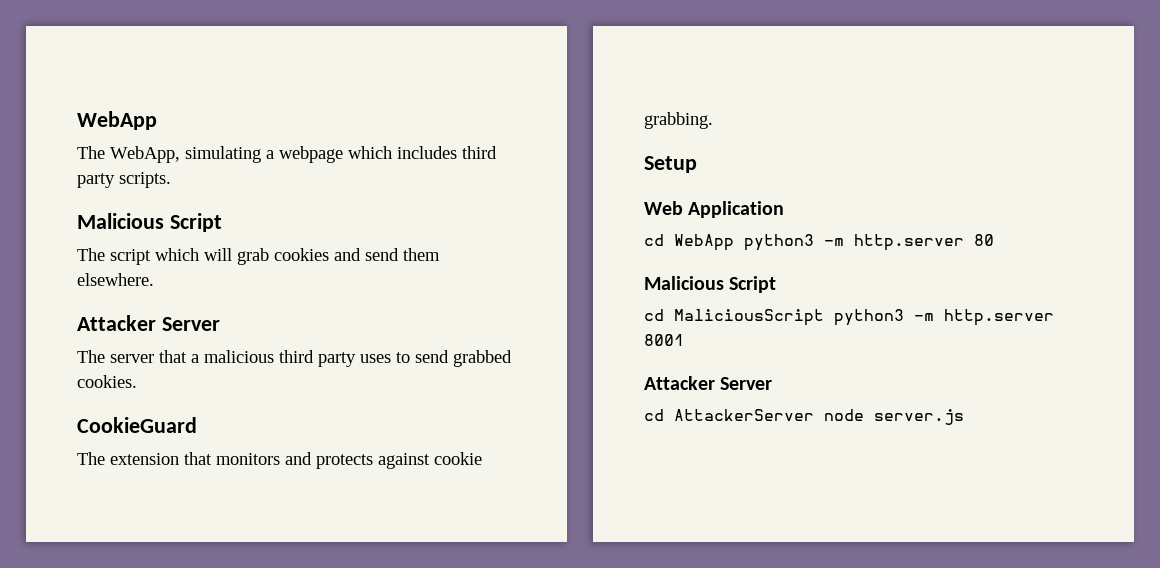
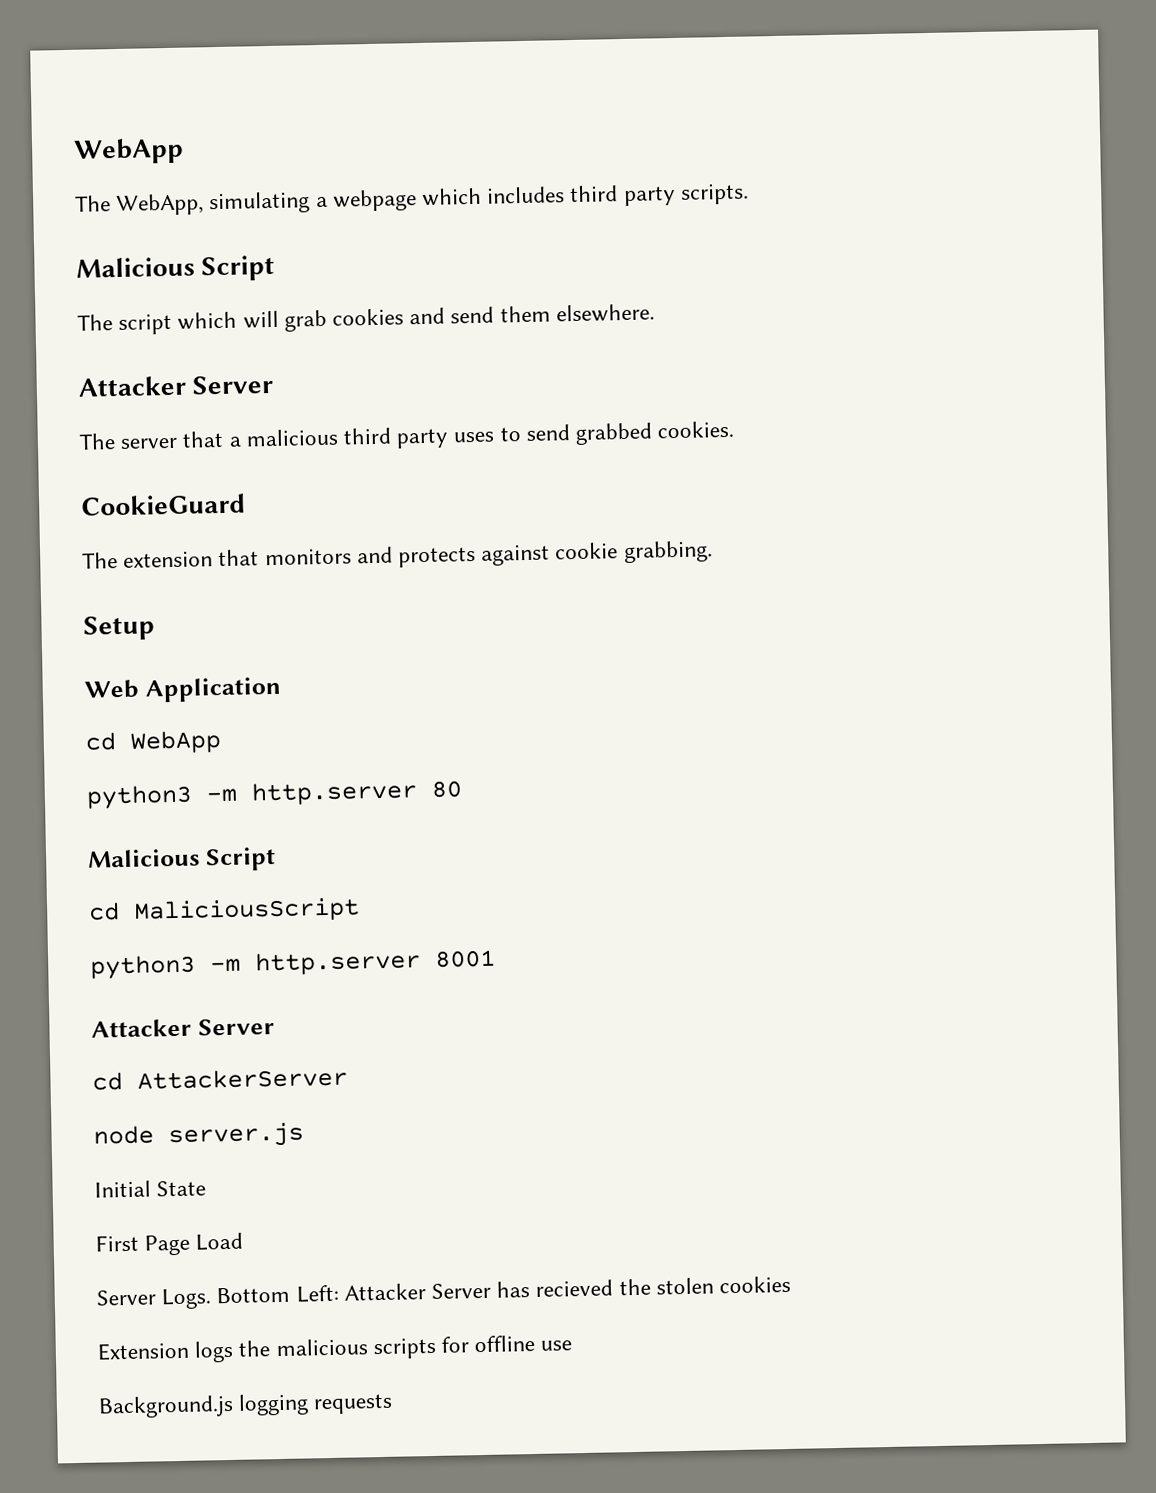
(734, 242) none -> (222, 742) //
(824, 317) none -> (360, 910) //
(814, 415) none -> (348, 1078) //
(964, 417) none -> [94,1180,207,1198] [95,1232,244,1256] [96,1275,792,1310] [97,1334,573,1363] [98,1393,394,1419] // Initial State // First Page Load // Server Logs. Bottom Left: Attacker Server has recieved the stolen cookies // Extension logs the malicious scripts for offline use // Background.js logging requests

